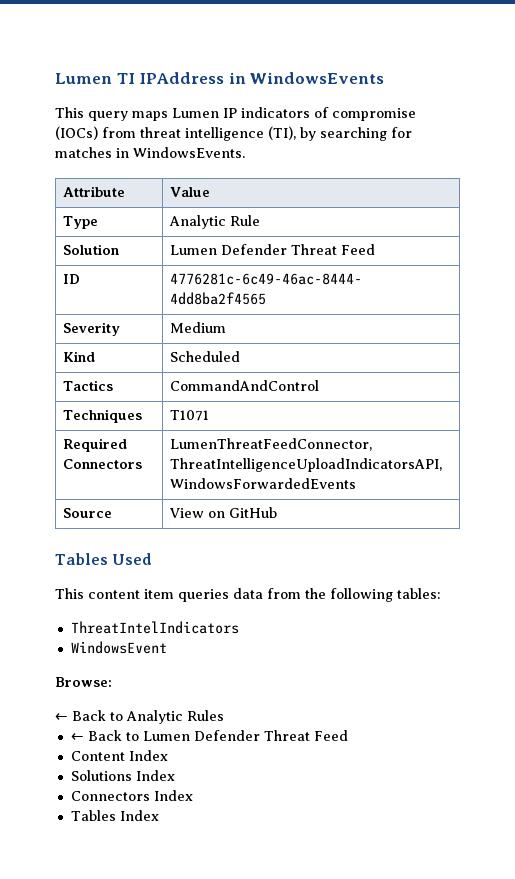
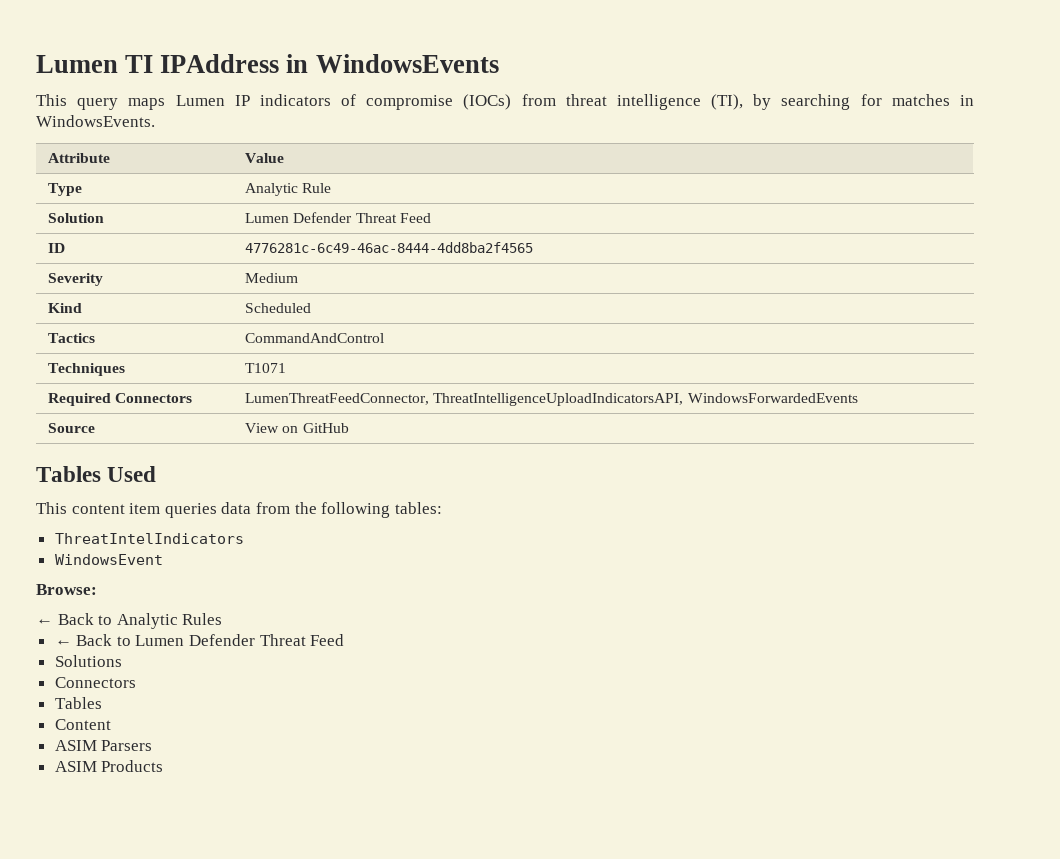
[70,750,168,761] // Content Index -> (345, 640) none
[135,770,175,781] [70,790,193,801] [70,810,159,821] Index // Connectors Index // Tables Index -> [54,677,136,688] [54,697,102,709] [54,719,111,730] [54,740,153,751] [54,760,164,772] // Connectors // Tables // Content // ASIM Parsers // ASIM Products

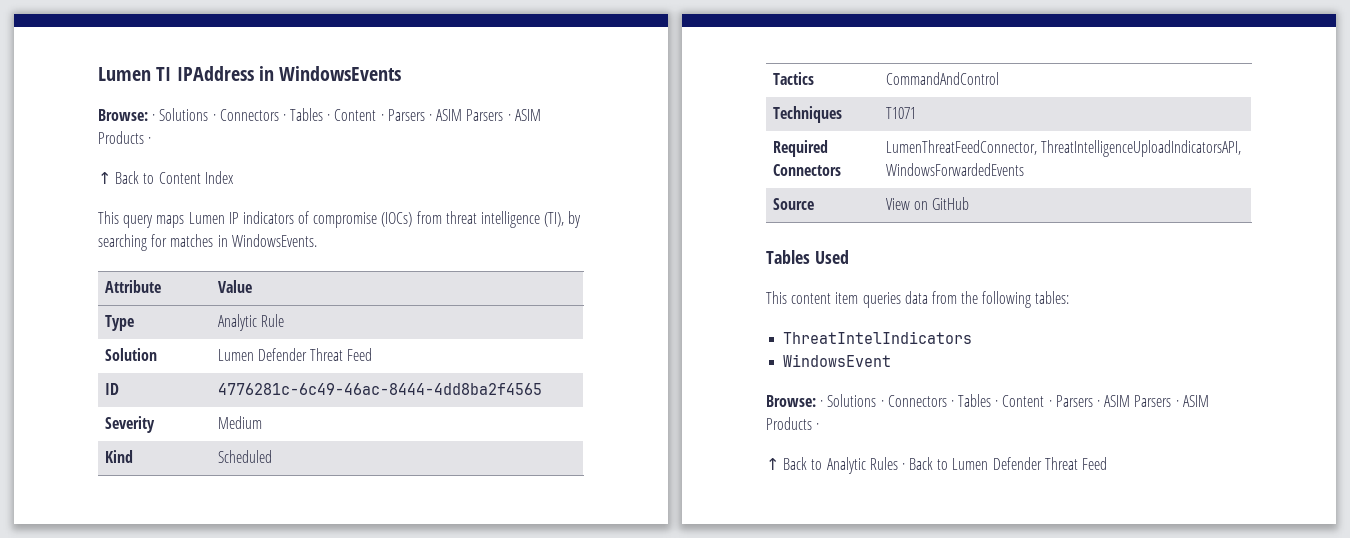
(499, 63) none -> [98,108,541,121] [98,131,152,144] [98,171,234,184] // Browse: · Solutions · Connectors · Tables · Content · Parsers · ASIM Parsers · ASIM Products · // ↑ Back to Content Index
[36,619,53,625] // ← -> [820,394,1209,407] [766,417,820,430] [766,458,779,470] · Solutions · Connectors · Tables · Content · Parsers · ASIM Parsers · ASIM Products · // ↑
[54,640,72,646] // ← -> [901,463,905,470] ·
[54,655,122,667] [54,677,136,688] [54,697,102,709] [54,719,111,730] [54,740,153,751] [54,760,164,772] // Solutions // Connectors // Tables // Content // ASIM Parsers // ASIM Products -> (1108, 463) none

